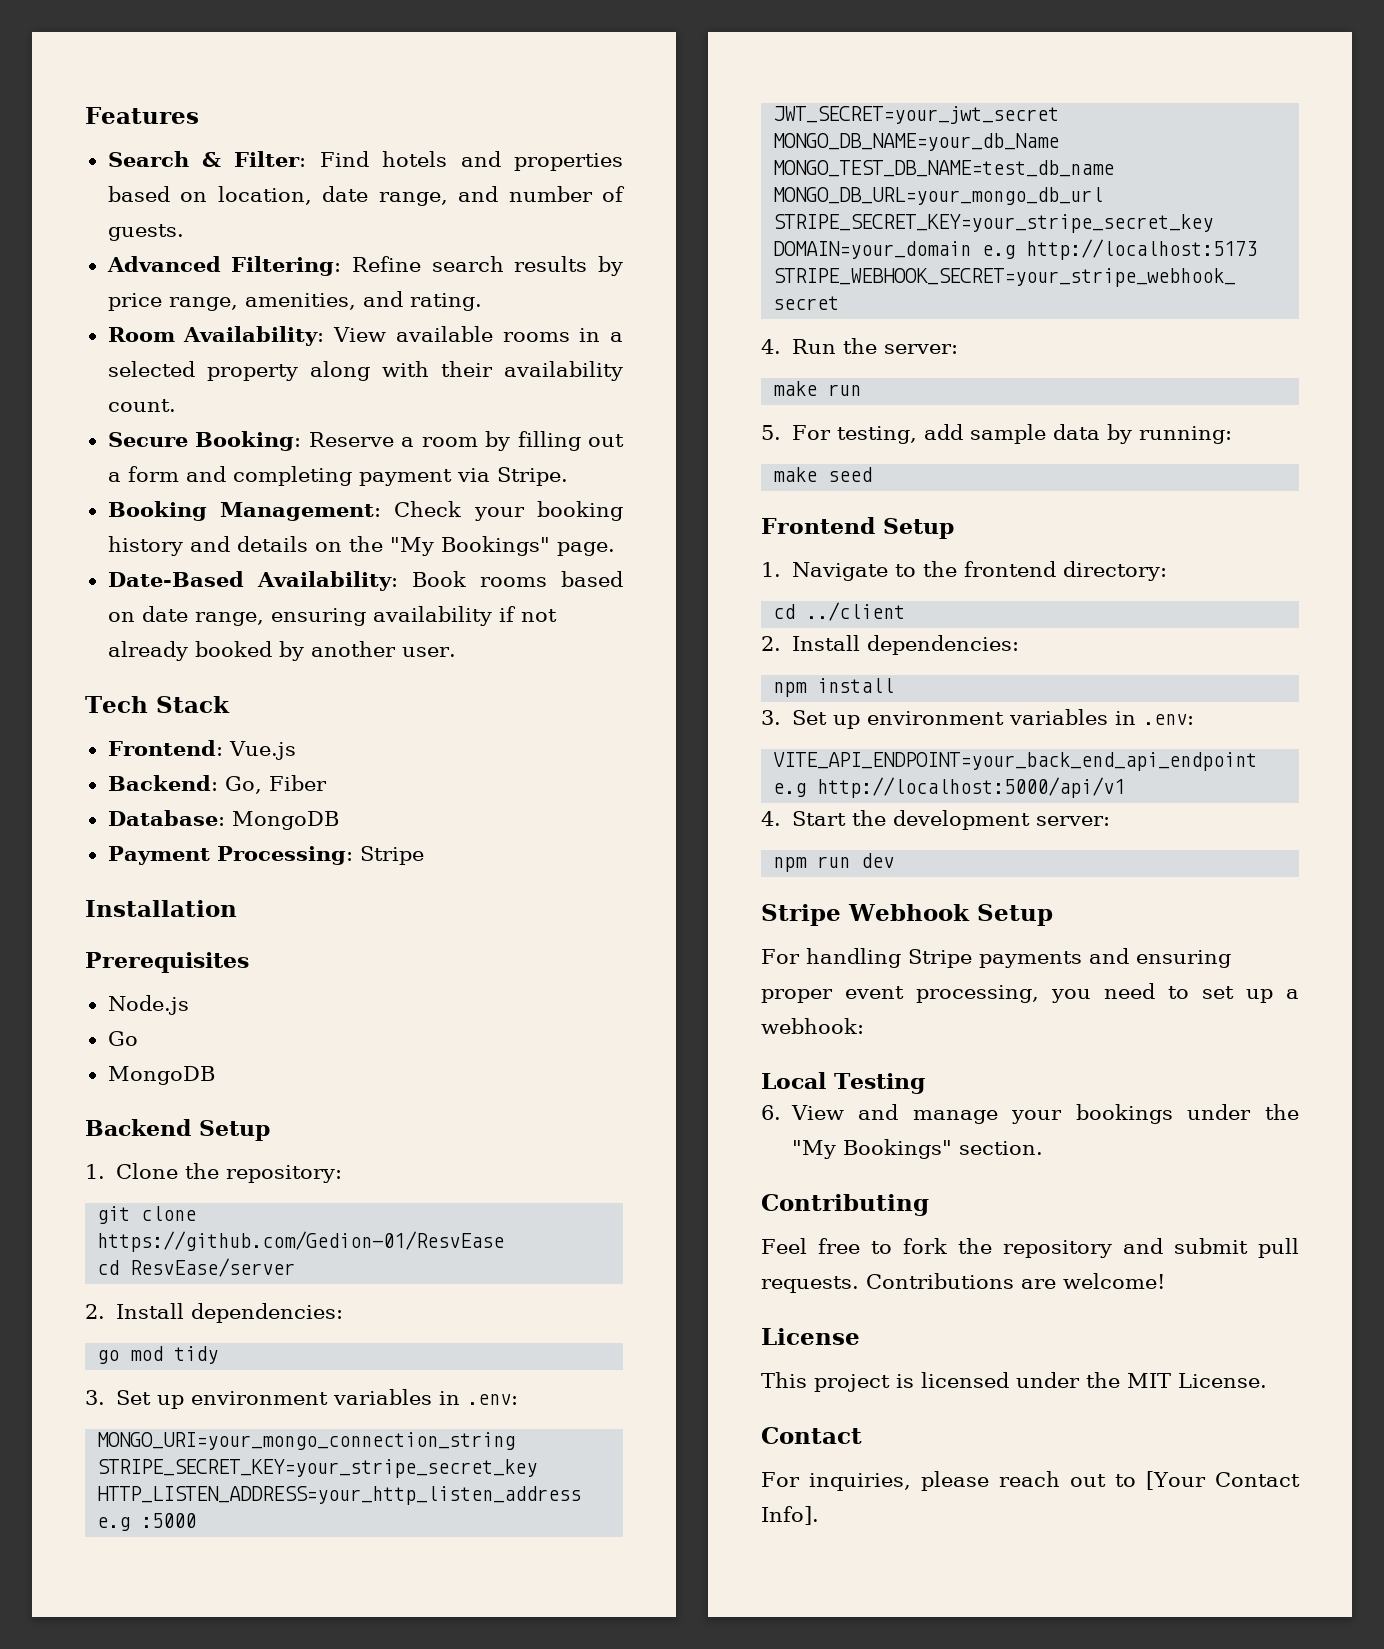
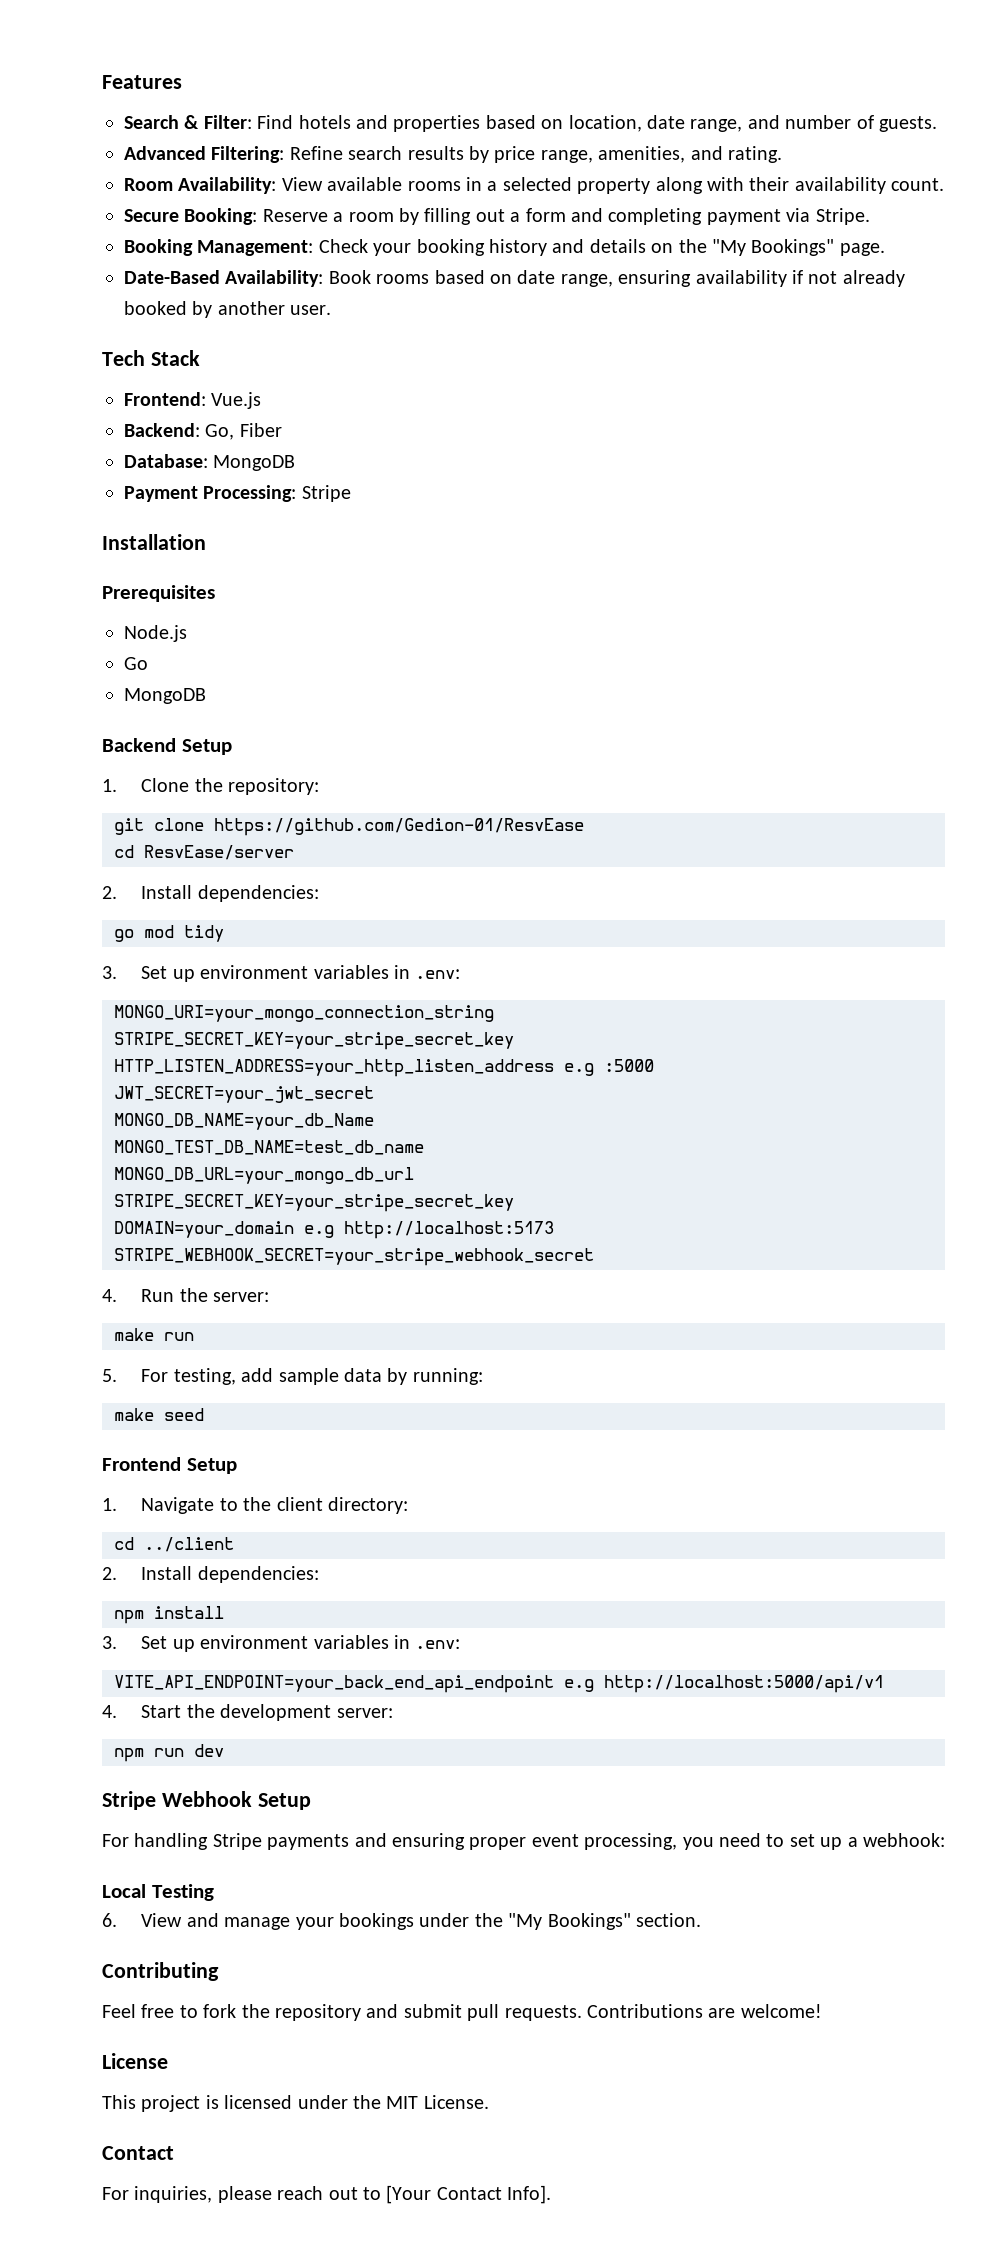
[963,561,1056,577] frontend -> [276,1497,323,1511] client

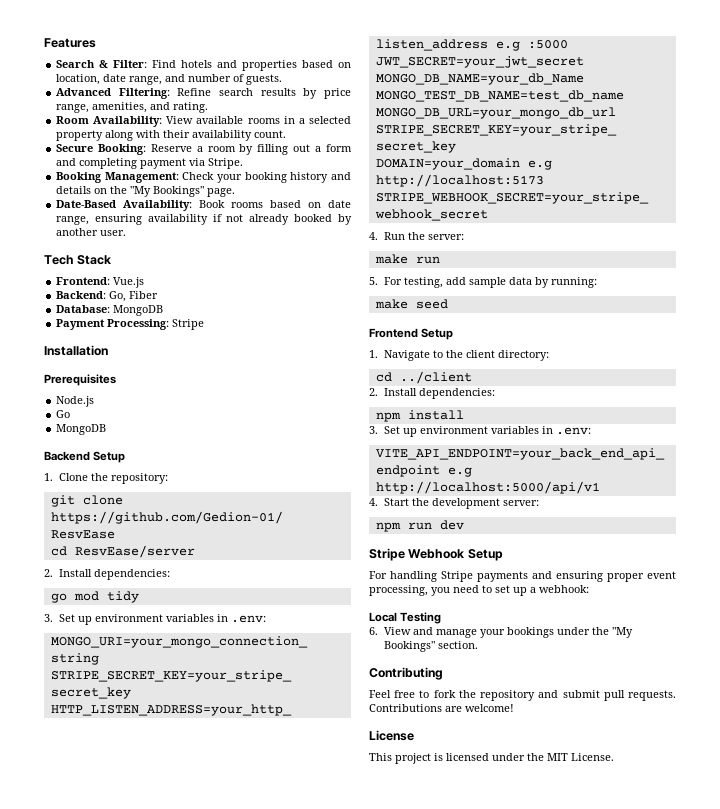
[102,2146,174,2160] [102,2185,552,2204] // Contact // For inquiries, please reach out to [Your Contact Info]. -> (614, 757) none

